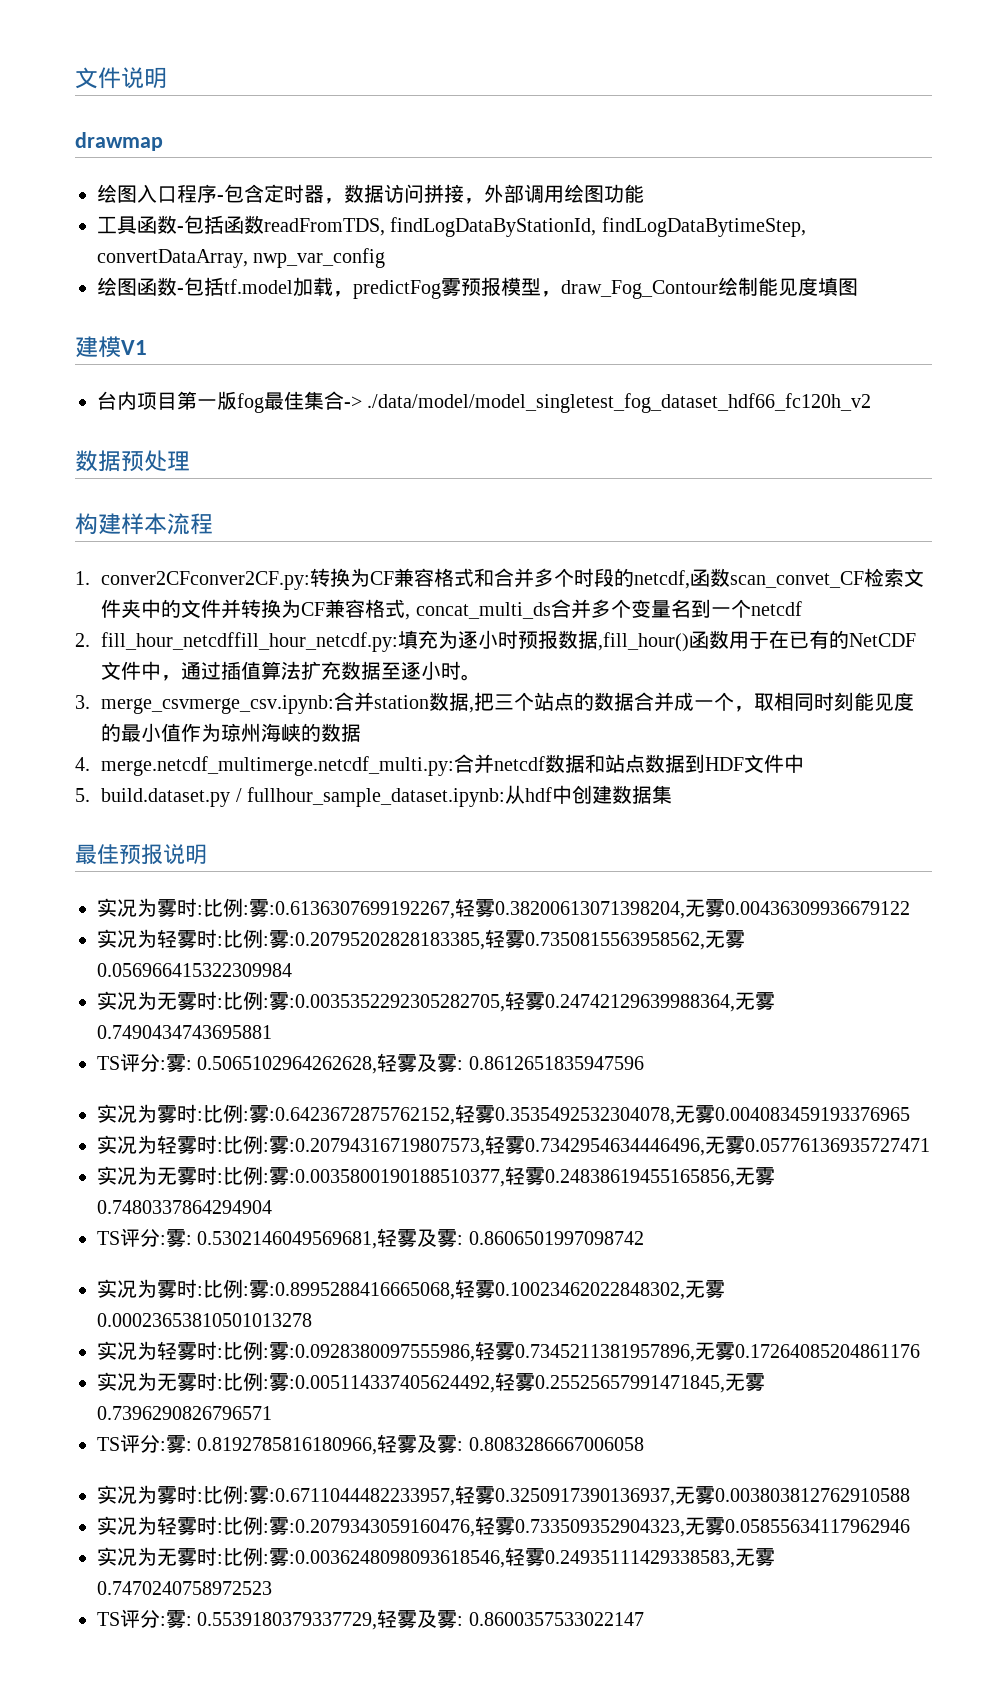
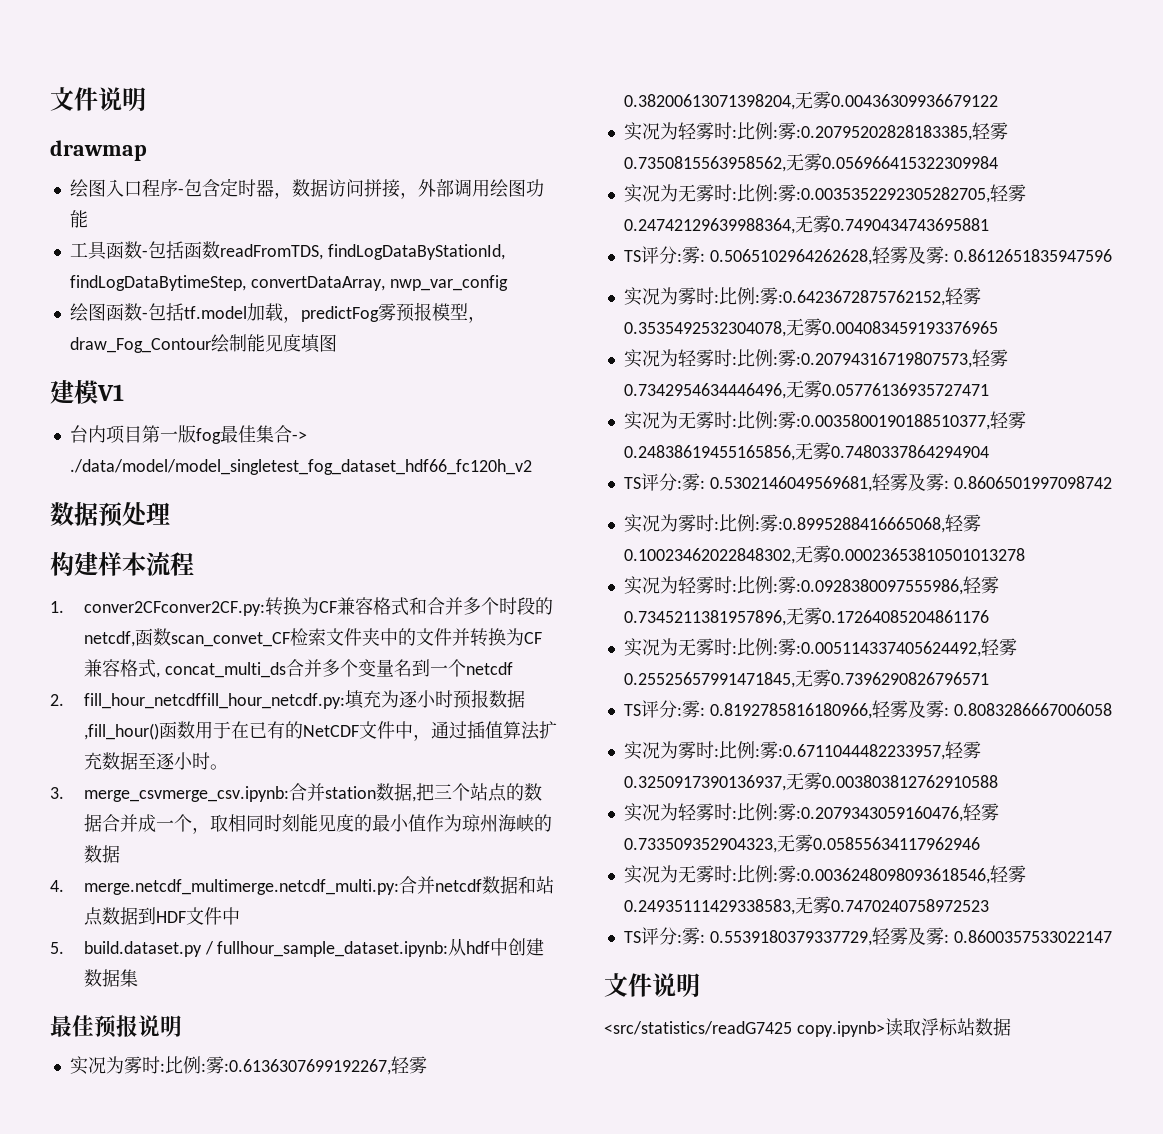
(644, 1619) none -> [604,973,700,997] [604,1018,1011,1037] // 文件说明 // <src/statistics/readG7425 copy.ipynb>读取浮标站数据

